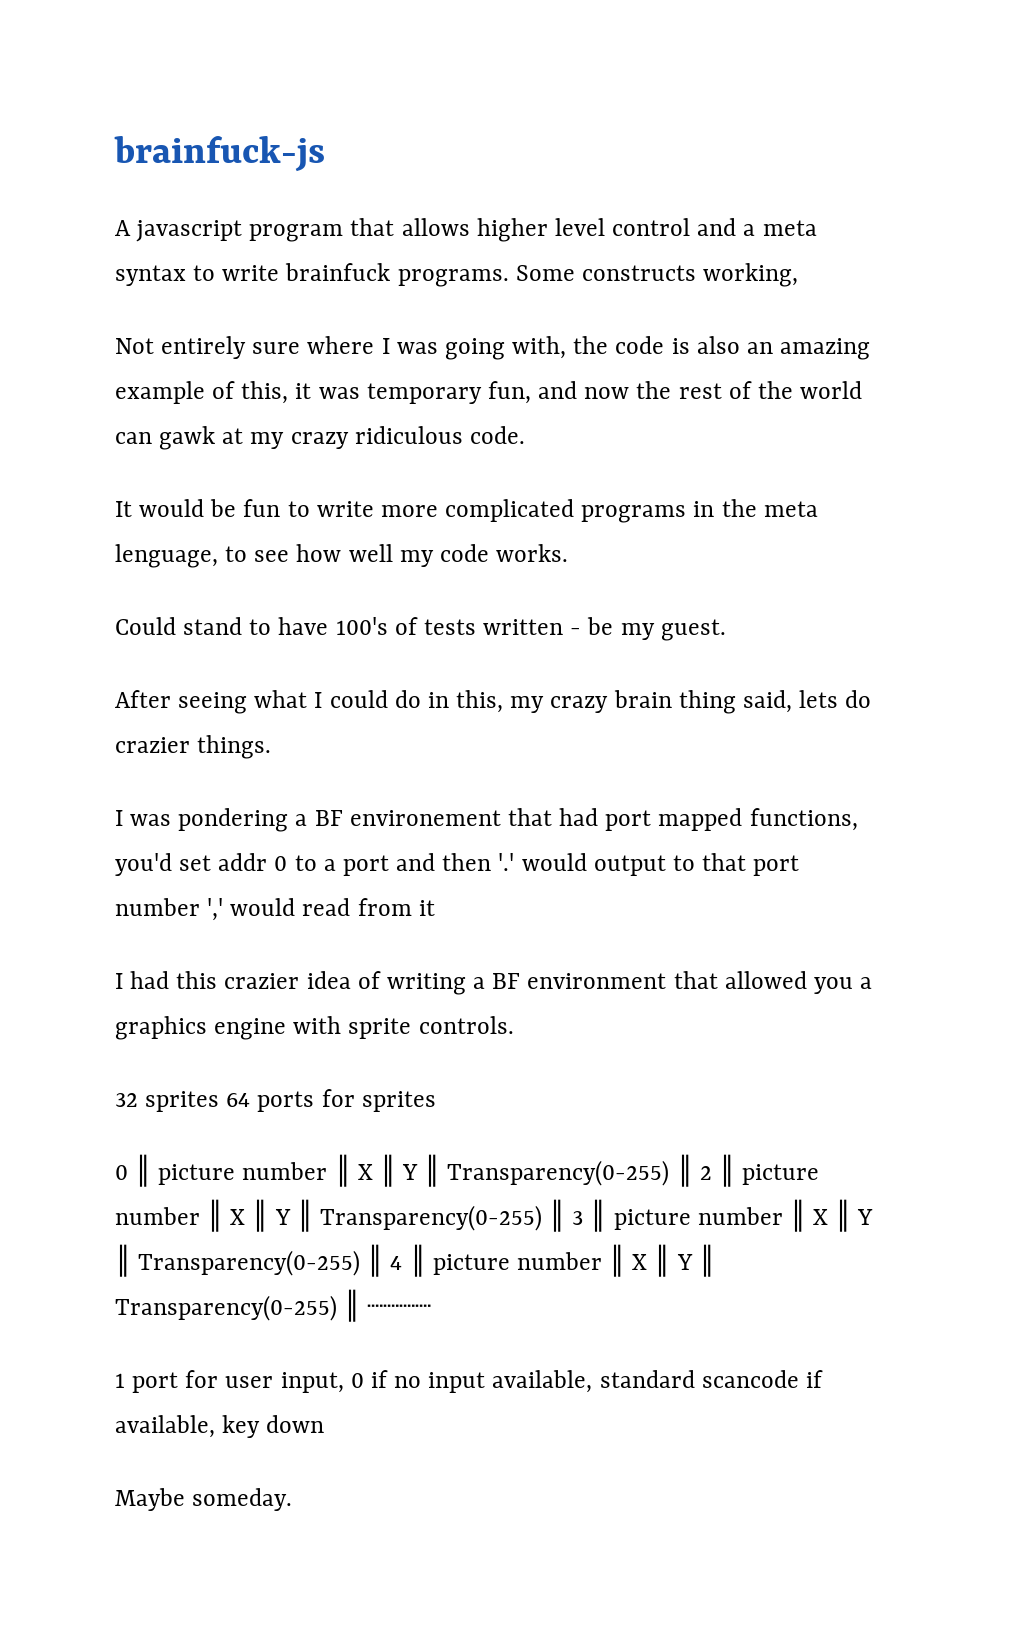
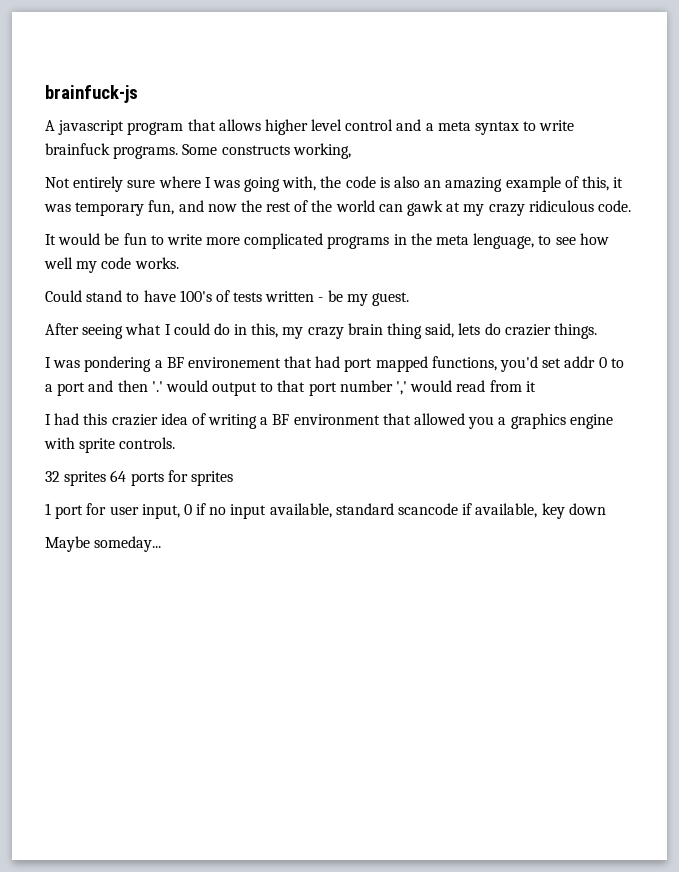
[115,1154,820,1187] [115,1199,874,1232] [115,1244,715,1277] [115,1289,432,1322] // 0 ║ picture number ║ X ║ Y ║ Transparency(0-255) ║ 2 ║ picture number ║ X ║ Y ║ Transparency(0-255) ║ 3 ║ picture number ║ X ║ Y ║ Transparency(0-255) ║ 4 ║ picture number ║ X ║ Y ║ Transparency(0-255) ║ ┈┈┈┈ -> (233, 478) none
[192,1488,293,1511] someday. -> [94,536,162,552] someday...

